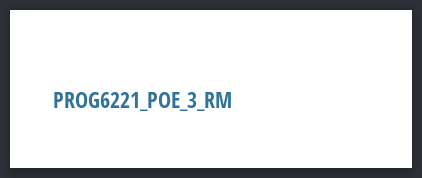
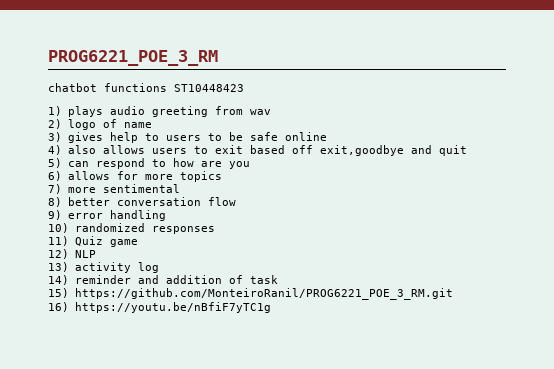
(232, 101) none -> [48,83,244,92] [48,106,271,117] [48,119,152,130] [48,132,327,143] [48,145,467,156] [48,158,250,169] [48,171,222,182] [48,184,180,194] [48,197,236,207] [48,210,166,221] [48,223,215,234] [48,236,138,247] [48,249,96,259] [48,262,159,273] [48,275,278,285] [48,288,453,300] [48,302,271,313] // chatbot functions ST10448423 // 1) plays audio greeting from wav // 2) logo of name // 3) gives help to users to be safe online // 4) also allows users to exit based off exit,goodbye and quit // 5) can respond to how are you // 6) allows for more topics // 7) more sentimental // 8) better conversation flow // 9) error handling // 10) randomized responses // 11) Quiz game // 12) NLP // 13) activity log // 14) reminder and addition of task // 15) https://github.com/MonteiroRanil/PROG6221_POE_3_RM.git // 16) https://youtu.be/nBfiF7yTC1g

